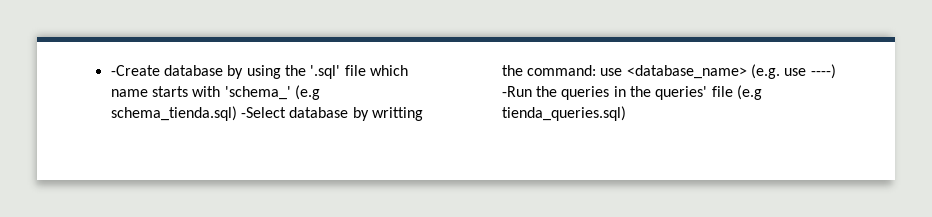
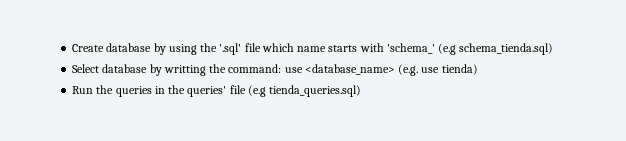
[110,65,160,76] -Create -> [72,44,105,52] Create
[240,107,286,118] -Select -> [72,64,100,73] // Select
[810,64,836,79] [501,86,532,97] ----) -Run -> [441,64,478,75] [72,86,94,94] tienda) // Run

